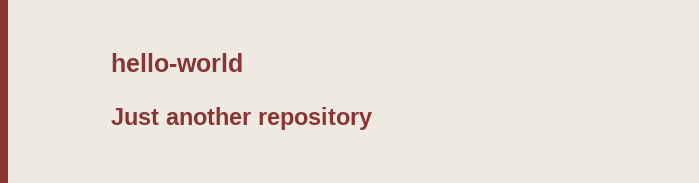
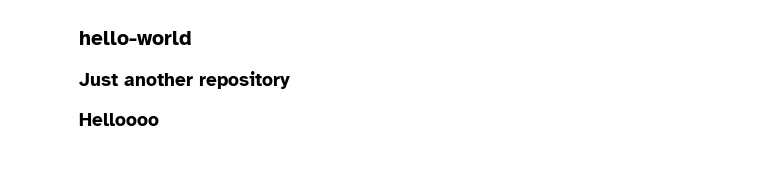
(372, 118) none -> [79,113,159,126] // Helloooo

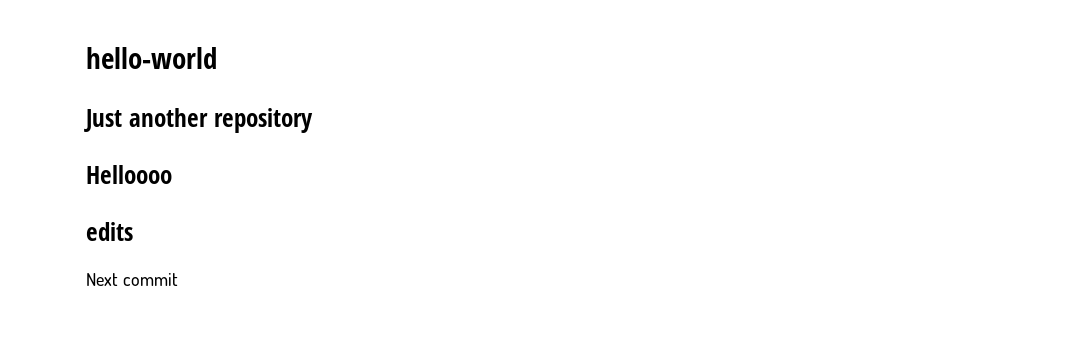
(159, 119) none -> [86,222,133,241] [86,273,178,286] // edits // Next commit

